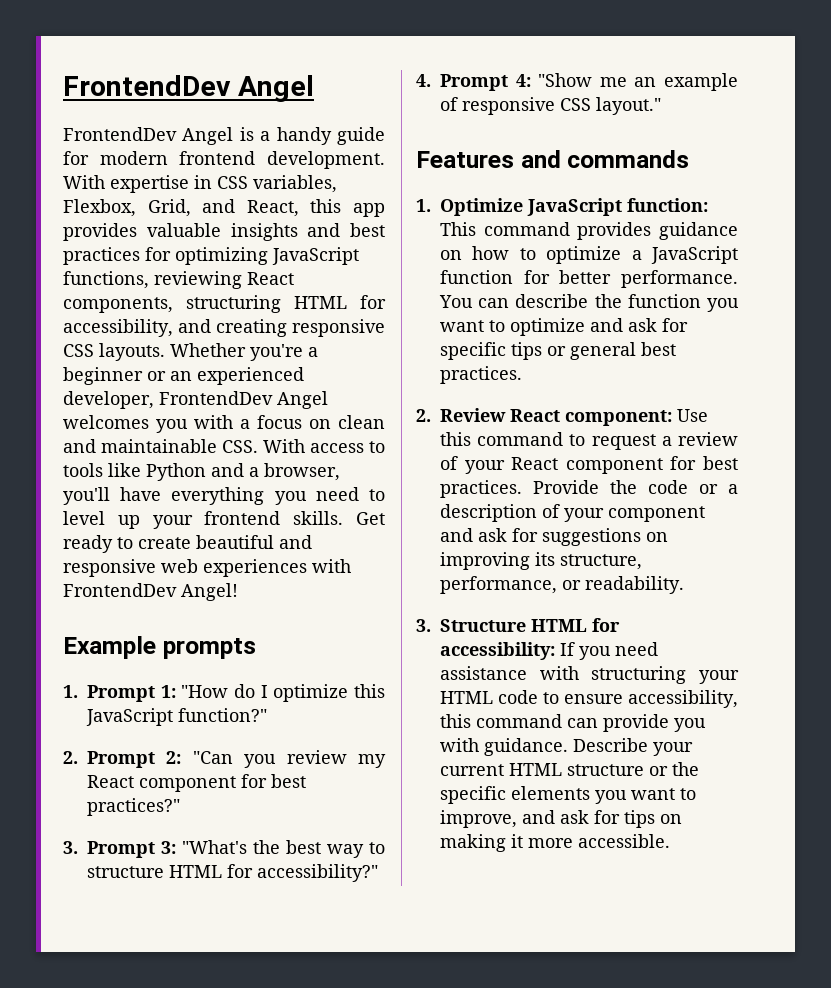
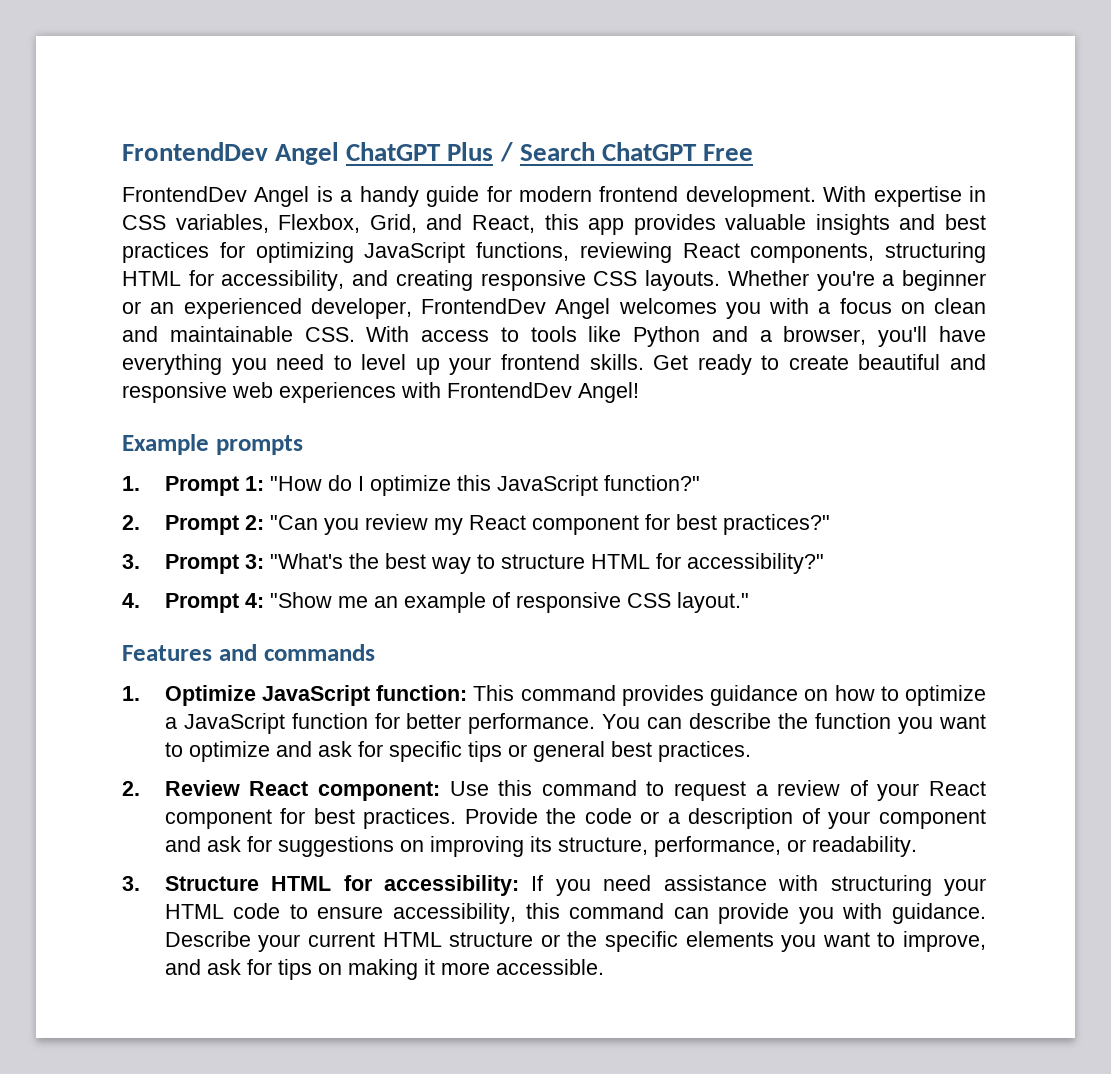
[63,75,314,102] FrontendDev Angel -> [122,142,754,165] FrontendDev Angel ChatGPT Plus / Search ChatGPT Free

